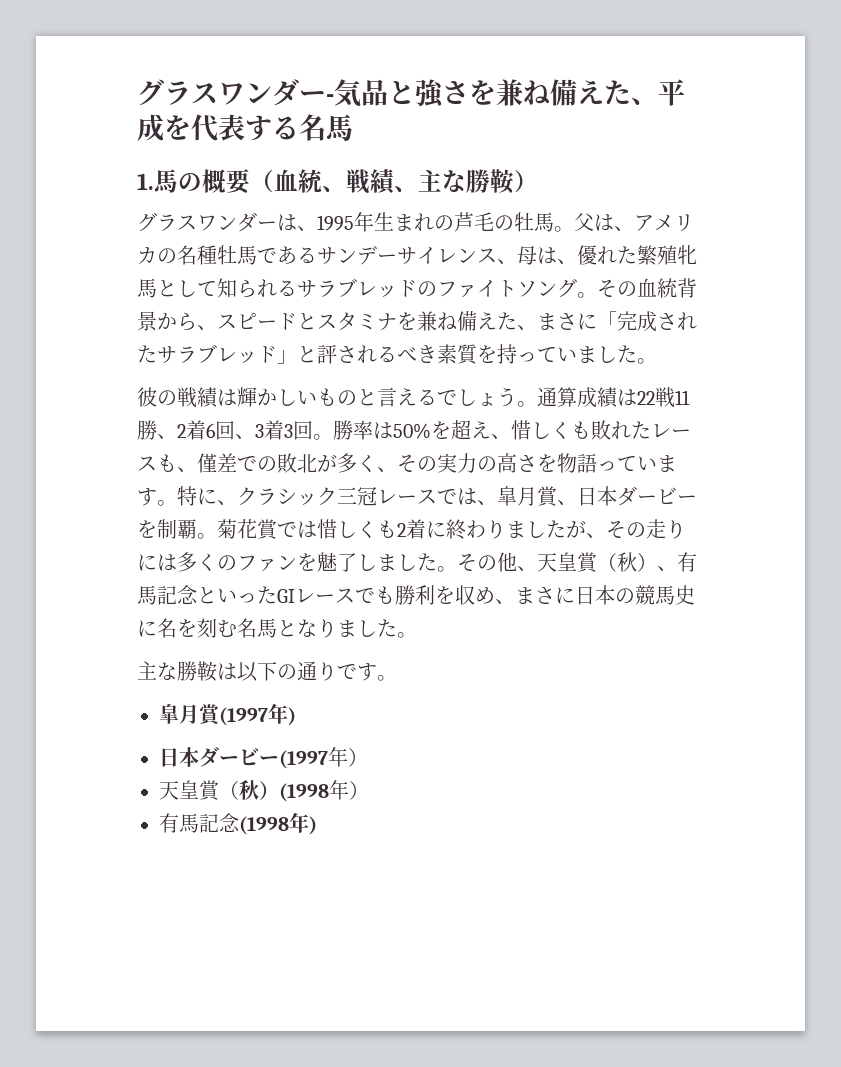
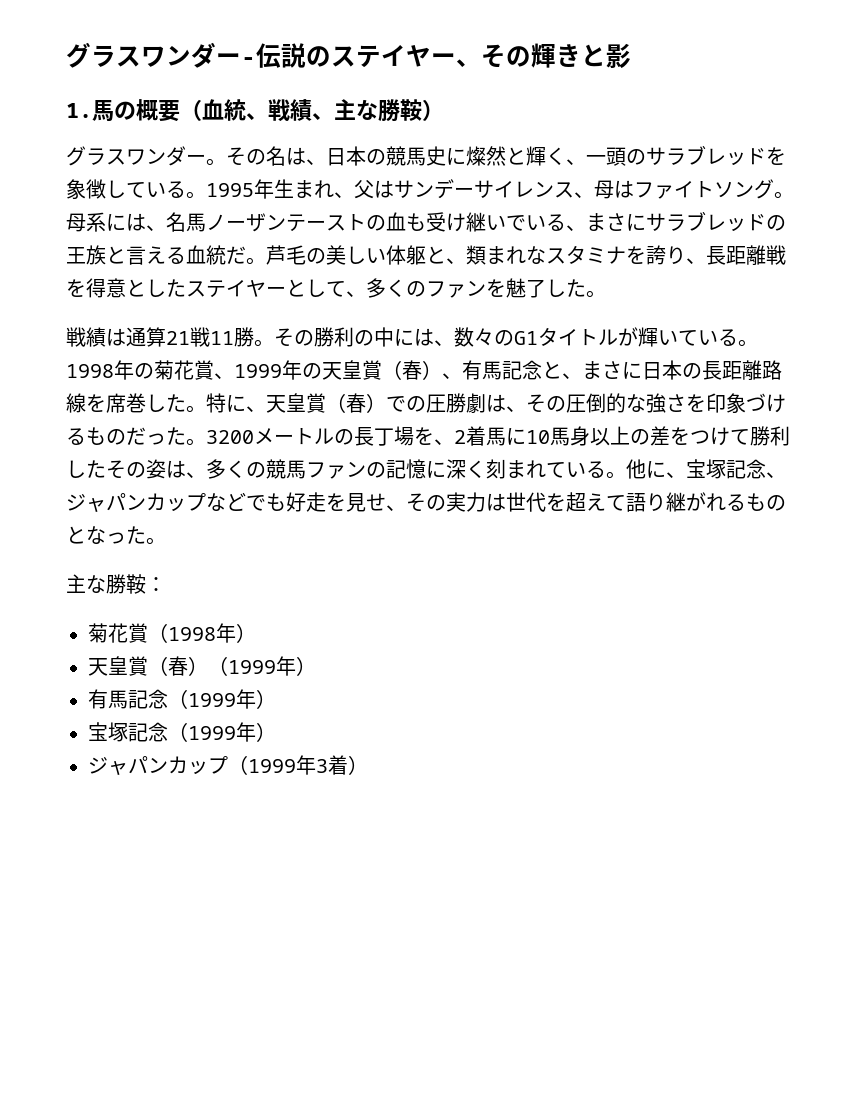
[334,79,685,108] [137,114,353,142] 気品と強さを兼ね備えた、平成を代表する名馬 -> [256,43,631,69] 伝説のステイヤー、その輝きと影
[277,212,694,232] [137,245,317,265] は、1995年生まれの芦毛の牡馬。父は、アメリカの名種牡馬である -> [206,145,786,166] [66,179,394,199] 。その名は、日本の競馬史に燦然と輝く、一頭のサラブレッドを象徴している。1995年生まれ、父は
[557,245,697,265] [137,278,697,298] [137,311,697,332] [137,344,657,365] [137,387,690,408] [137,420,691,440] [137,453,677,473] [137,486,697,507] [137,519,686,540] [137,554,177,571] 、優れた繁殖牝馬として知られるサラブレッドのファイトソング。その血統背景から、スピードとスタミナを兼ね備えた、まさに「完成されたサラブレッド」と評されるべき素質を持っていました。 // 彼の戦績は輝かしいものと言えるでしょう。通算成績は22戦11勝、2着6回、3着3回。勝率は50%を超え、惜しくも敗れたレースも、僅差での敗北が多く、その実力の高さを物語っています。特に、クラシック三冠レースでは、皐月賞、日本ダービーを制覇。菊花賞では惜しくも2着に終わりましたが、その走りには -> [634,179,794,199] [66,211,786,232] [66,245,786,265] [66,278,366,298] ファイトソング。母系には、名馬ノーザンテーストの血も受け継いでいる、まさにサラブレッドの王族と言える血統だ。芦毛の美しい体躯と、類まれなスタミナを誇り、長距離戦を得意としたステイヤーとして、
[377,552,637,573] ました。その他、天皇賞（秋 -> [566,279,606,298] [66,327,758,347] [66,360,422,380] た。 // 戦績は通算21戦11勝。その勝利の中には、数々のG1タイトルが輝いている。1998年の菊花賞、1999年の天皇賞（春
[217,585,695,605] [137,618,417,638] [137,661,397,682] [159,703,296,726] [159,747,328,769] いったGIレースでも勝利を収め、まさに日本の競馬史に名を刻む名馬となりました。 // 主な勝鞍は以下の通りです。 // 皐月賞(1997年) // 日本ダービー(1997 -> [562,360,782,380] [66,393,786,413] [66,426,790,446] [66,459,786,479] [66,492,786,512] [66,526,166,545] [66,574,166,594] [88,623,216,643] 、まさに日本の長距離路線を席巻した。特に、天皇賞（春）での圧勝劇は、その圧倒的な強さを印象づけるものだった。3200メートルの長丁場を、2着馬に10馬身以上の差をつけて勝利したその姿は、多くの競馬ファンの記憶に深く刻まれている。他に、宝塚記念、ジャパンカップなどでも好走を見せ、その実力は世代を超えて語り継がれるものとなった。 // 主な勝鞍： // 菊花賞（1998
[239,780,329,802] 秋）(1998 -> [168,656,276,676] 春）（1999
[239,812,317,835] (1998年) -> [168,689,276,709] [88,722,276,742] [88,755,368,775] （1999年） // 宝塚記念（1999年） // ジャパンカップ（1999年3着）

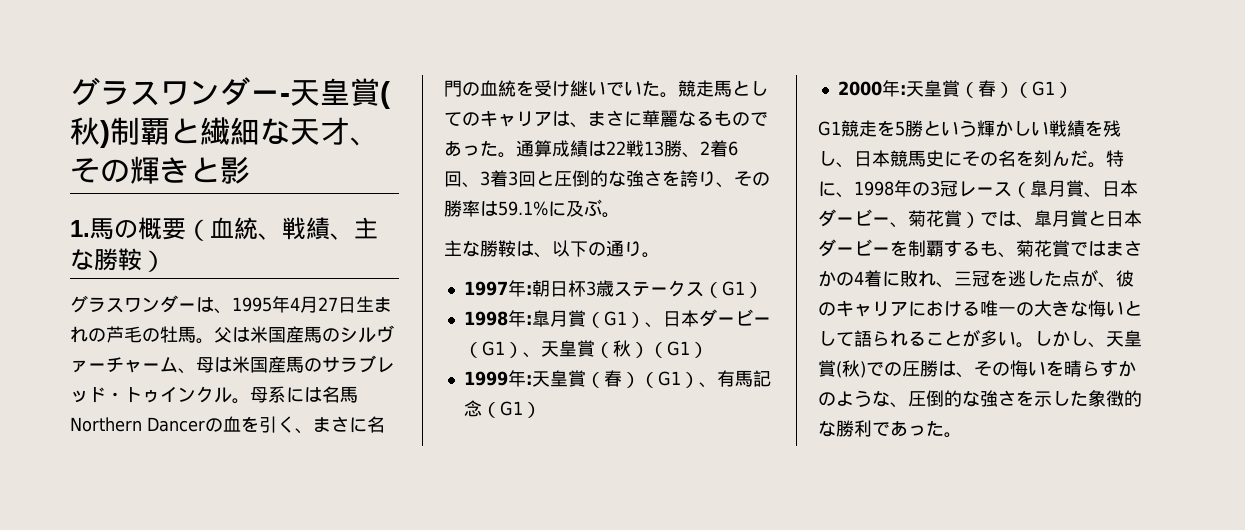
[256,43,456,68] 伝説のステイヤー -> [290,78,390,109] [70,117,350,148] 天皇賞(秋)制覇と繊細な天才
[206,145,786,166] [66,179,794,199] [66,211,786,232] [66,245,786,265] [66,278,606,298] [66,327,758,347] [66,360,782,380] [66,393,786,413] [66,426,790,446] [66,459,786,479] [66,492,786,512] [66,526,166,545] [66,574,166,594] [88,623,256,643] [88,656,316,676] 。その名は、日本の競馬史に燦然と輝く、一頭のサラブレッドを象徴している。1995年生まれ、父はサンデーサイレンス、母はファイトソング。母系には、名馬ノーザンテーストの血も受け継いでいる、まさにサラブレッドの王族と言える血統だ。芦毛の美しい体躯と、類まれなスタミナを誇り、長距離戦を得意としたステイヤーとして、多くのファンを魅了した。 // 戦績は通算21戦11勝。その勝利の中には、数々のG1タイトルが輝いている。1998年の菊花賞、1999年の天皇賞（春）、有馬記念と、まさに日本の長距離路線を席巻した。特に、天皇賞（春）での圧勝劇は、その圧倒的な強さを印象づけるものだった。3200メートルの長丁場を、2着馬に10馬身以上の差をつけて勝利したその姿は、多くの競馬ファンの記憶に深く刻まれている。他に、宝塚記念、ジャパンカップなどでも好走を見せ、その実力は世代を超えて語り継がれるものとなった。 // 主な勝鞍： // 菊花賞（1998年） // 天皇賞（春）（1999年） // -> [196,296,392,314] [70,325,394,344] [70,355,394,374] [70,386,358,404] [70,416,385,434] [444,80,768,98] [444,110,768,128] [444,140,738,158] [444,170,770,188] [444,199,620,218] [444,240,660,258] [463,280,763,298] [463,309,771,328] [463,340,708,358] [463,370,717,388] は、1995年4月27日生まれの芦毛の牡馬。父は米国産馬のシルヴァーチャーム、母は米国産馬のサラブレッド・トゥインクル。母系には名馬Northern Dancerの血を引く、まさに名門の血統を受け継いでいた。競走馬としてのキャリアは、まさに華麗なるものであった。通算成績は22戦13勝、2着6回、3着3回と圧倒的な強さを誇り、その勝率は59.1%に及ぶ。 // 主な勝鞍は、以下の通り。 // 1997年:朝日杯3歳ステークス（G1） // 1998年:皐月賞（G1）、日本ダービー（G1）、天皇賞（秋）（G1） // 1999年:天皇賞（春）（G1）、
[188,689,276,709] [88,722,276,742] [88,755,368,775] 1999年） // 宝塚記念（1999年） // ジャパンカップ（1999年3着） -> [499,401,541,418] [837,80,1073,98] [818,120,1121,137] [818,150,1124,168] [818,180,1138,198] [818,209,1142,228] [818,239,1142,258] [818,269,1134,288] [818,300,1142,317] [818,329,1142,348] [818,360,1136,378] [818,390,1142,408] [818,420,962,438] G1） // 2000年:天皇賞（春）（G1） // G1競走を5勝という輝かしい戦績を残し、日本競馬史にその名を刻んだ。特に、1998年の3冠レース（皐月賞、日本ダービー、菊花賞）では、皐月賞と日本ダービーを制覇するも、菊花賞ではまさかの4着に敗れ、三冠を逃した点が、彼のキャリアにおける唯一の大きな悔いとして語られることが多い。しかし、天皇賞(秋)での圧勝は、その悔いを晴らすかのような、圧倒的な強さを示した象徴的な勝利であった。

